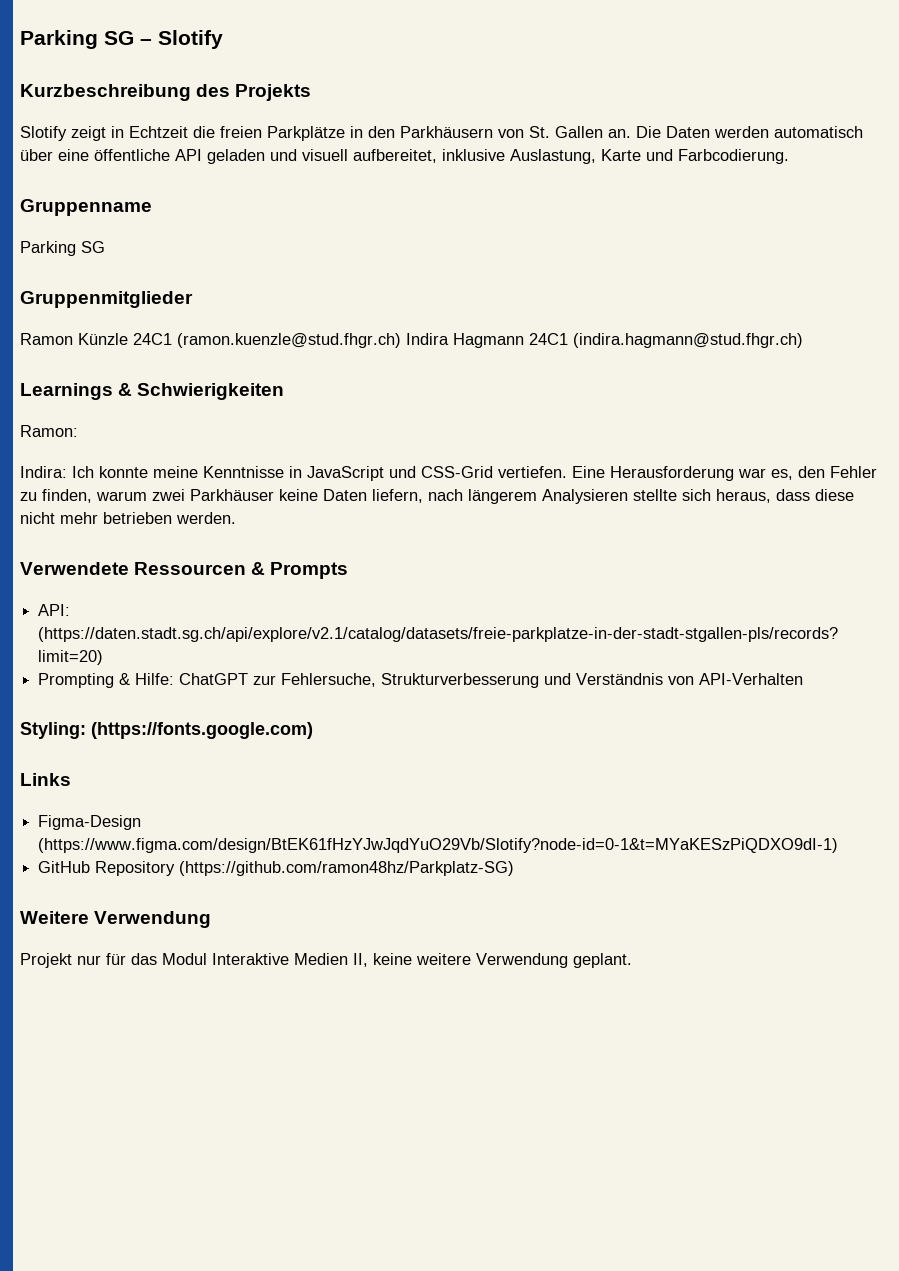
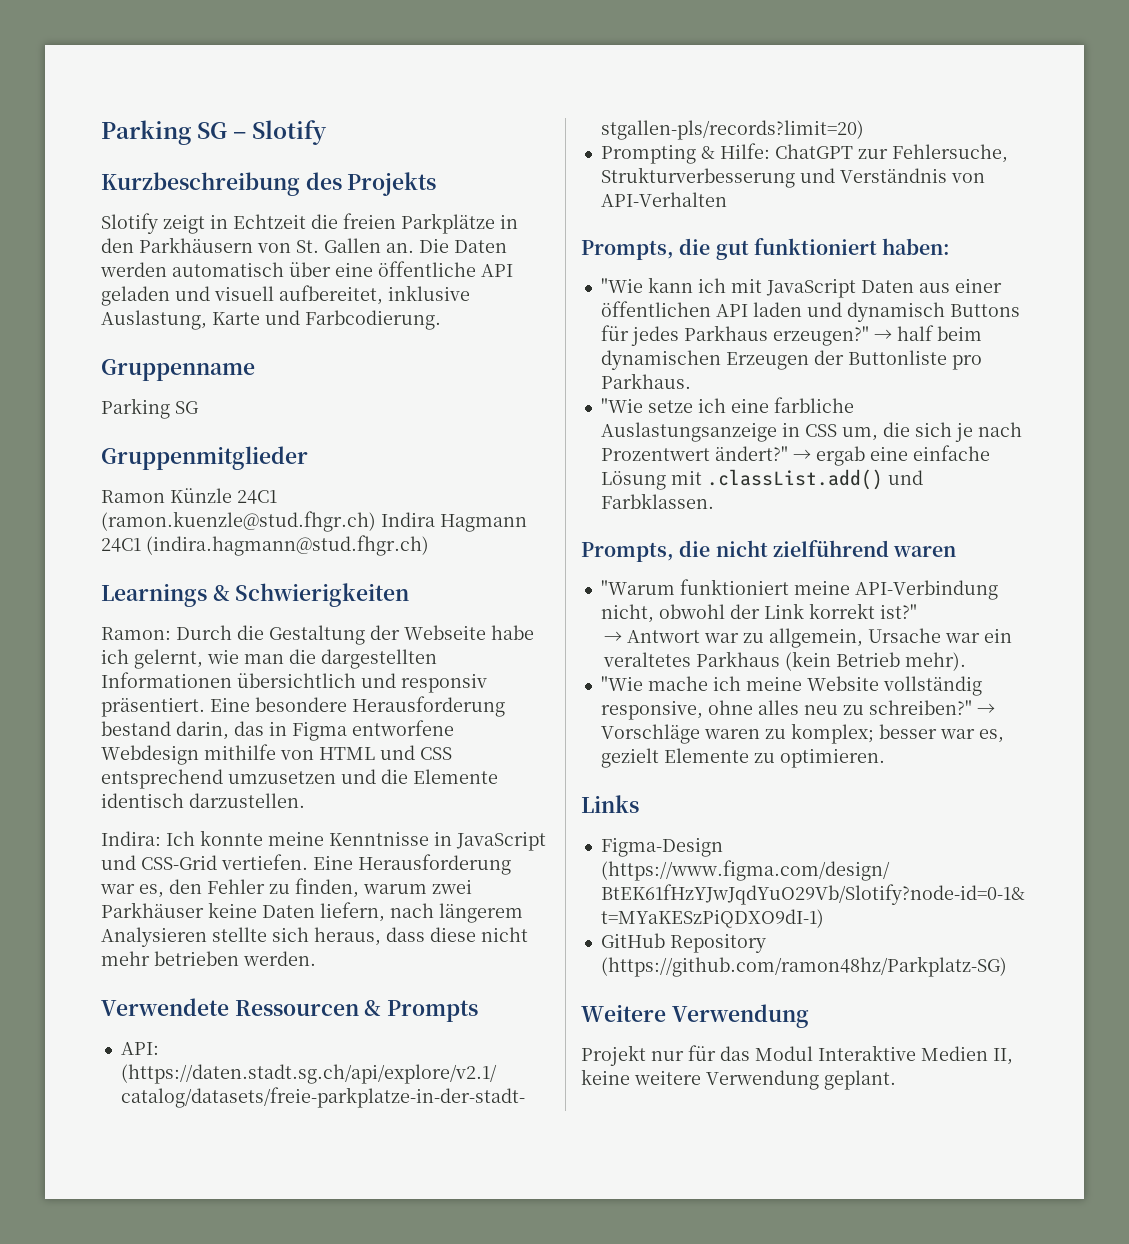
(78, 431) none -> [176,625,534,645] [101,649,437,669] [101,672,487,693] [101,696,505,717] [101,720,454,741] [101,744,452,765] [101,769,498,789] [101,793,305,808] Durch die Gestaltung der Webseite habe ich gelernt, wie man die dargestellten Informationen übersichtlich und responsiv präsentiert. Eine besondere Herausforderung bestand darin, das in Figma entworfene Webdesign mithilfe von HTML und CSS entsprechend umzusetzen und die Elemente identisch darzustellen.
[20,722,313,739] Styling: (https://fonts.google.com) -> [581,238,951,260] [600,277,1002,298] [600,301,1020,322] [600,325,982,346] [600,350,982,370] [600,373,691,389] [600,397,854,413] [600,422,1022,442] [600,445,990,466] [600,469,923,490] [600,493,714,509] [581,540,957,562] [600,579,998,600] [600,603,917,623] [603,628,1012,648] [602,651,966,671] [600,676,982,696] [600,700,995,720] [600,723,1004,744] [600,748,885,768] Prompts, die gut funktioniert haben: // "Wie kann ich mit JavaScript Daten aus einer öffentlichen API laden und dynamisch Buttons für jedes Parkhaus erzeugen?" → half beim dynamischen Erzeugen der Buttonliste pro Parkhaus. // "Wie setze ich eine farbliche Auslastungsanzeige in CSS um, die sich je nach Prozentwert ändert?" → ergab eine einfache Lösung mit .classList.add() und Farbklassen. // Prompts, die nicht zielführend waren // "Warum funktioniert meine API-Verbindung nicht, obwohl der Link korrekt ist?" // → Antwort war zu allgemein, Ursache war ein veraltetes Parkhaus (kein Betrieb mehr). // "Wie mache ich meine Website vollständig responsive, ohne alles neu zu schreiben?" → Vorschläge waren zu komplex; besser war es, gezielt Elemente zu optimieren.

